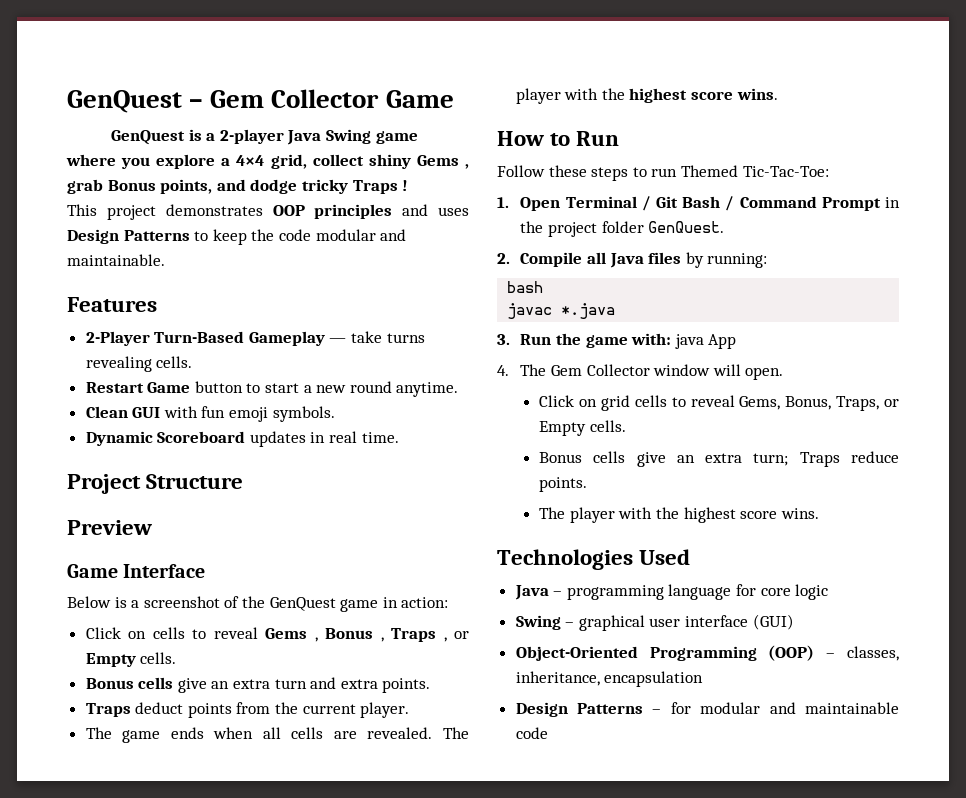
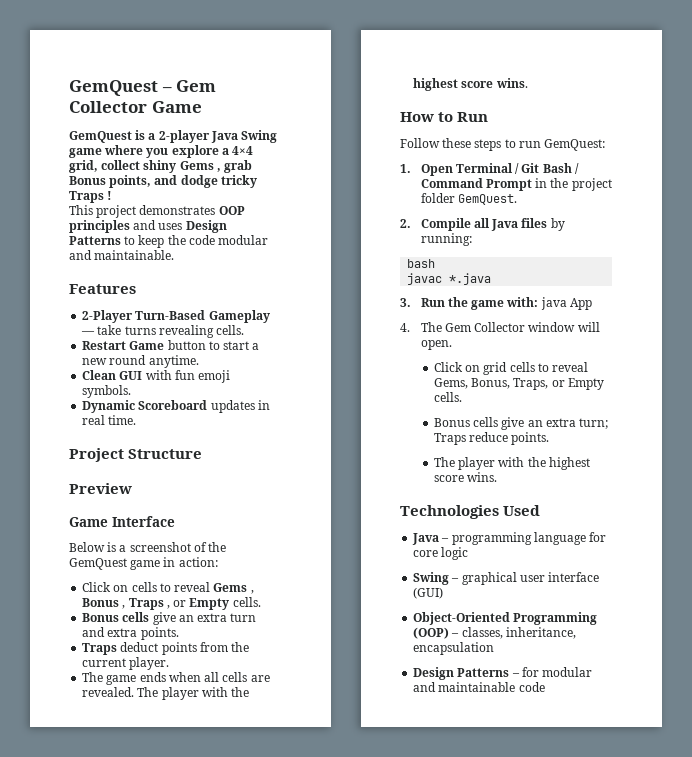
[67,90,182,113] GenQuest -> [69,80,158,96] GemQuest
[111,130,186,145] GenQuest -> [69,131,132,143] GemQuest
[269,597,336,611] GenQuest -> [69,558,127,570] GemQuest
[680,165,829,177] Themed Tic-Tac-Toe: -> [544,139,606,151] GemQuest:
[648,221,725,233] GenQuest. -> [457,194,517,205] GemQuest.

